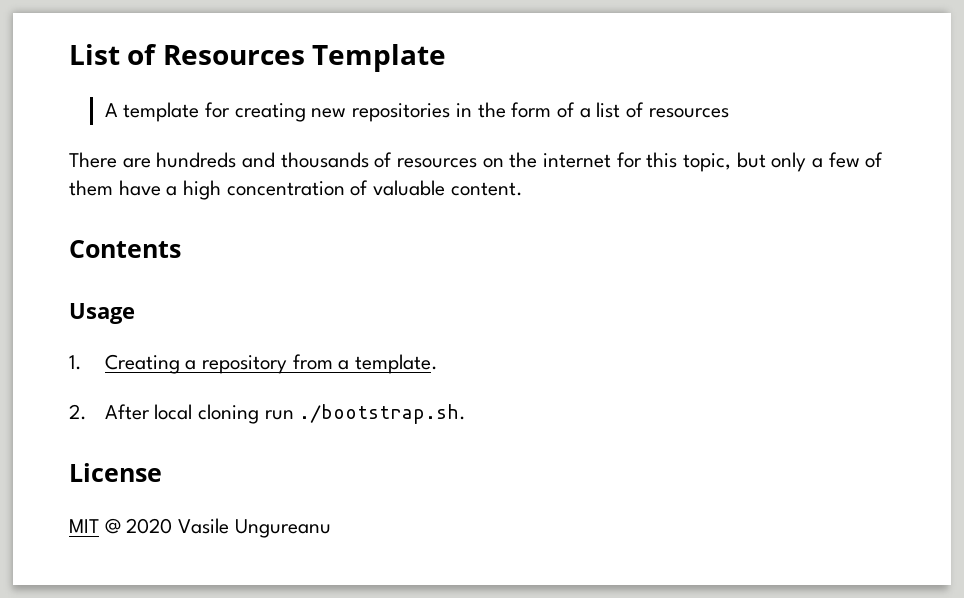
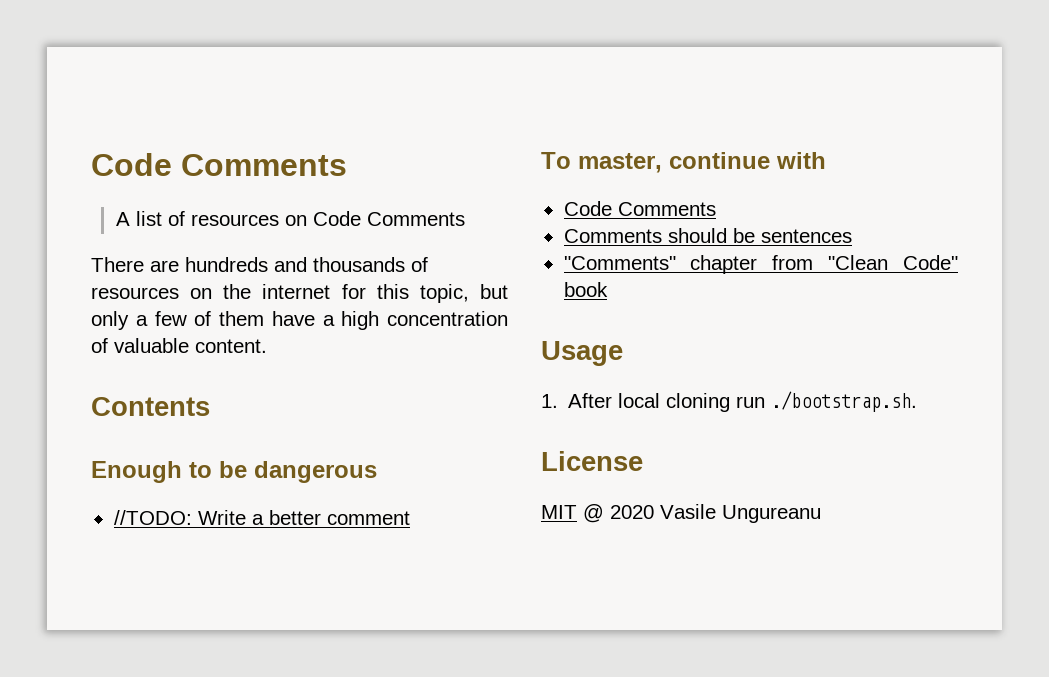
[69,44,447,72] [104,102,591,122] List of Resources Template // A template for creating new repositories in the form of a -> [91,153,347,176] [115,212,130,226] Code Comments // A
(729, 113) none -> [284,211,465,226] on Code Comments
[69,303,135,324] [69,354,439,374] [69,404,87,420] Usage // 1. Creating a repository from a template. // 2. -> [91,461,377,483] [113,510,410,525] [541,152,826,173] [563,201,716,216] [563,228,852,243] [563,255,958,274] [563,282,608,297] [541,341,623,366] [541,394,558,408] Enough to be dangerous // //TODO: Write a better comment // To master, continue with // Code Comments // Comments should be sentences // "Comments" chapter from "Clean Code" book // Usage // 1.

